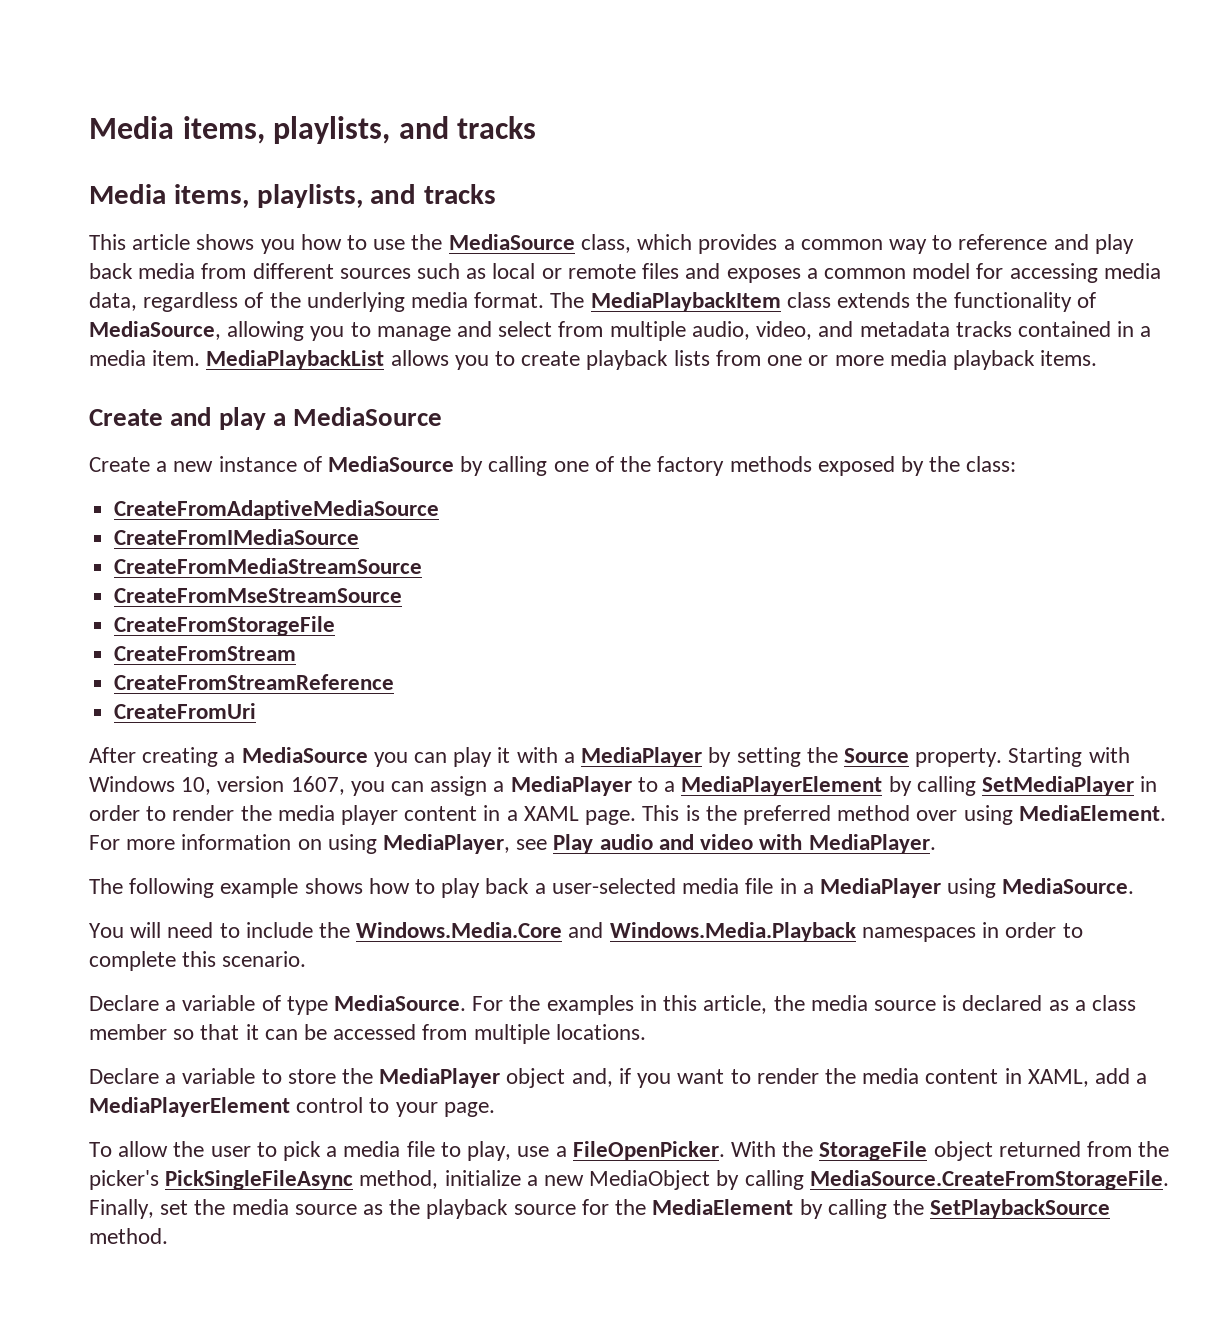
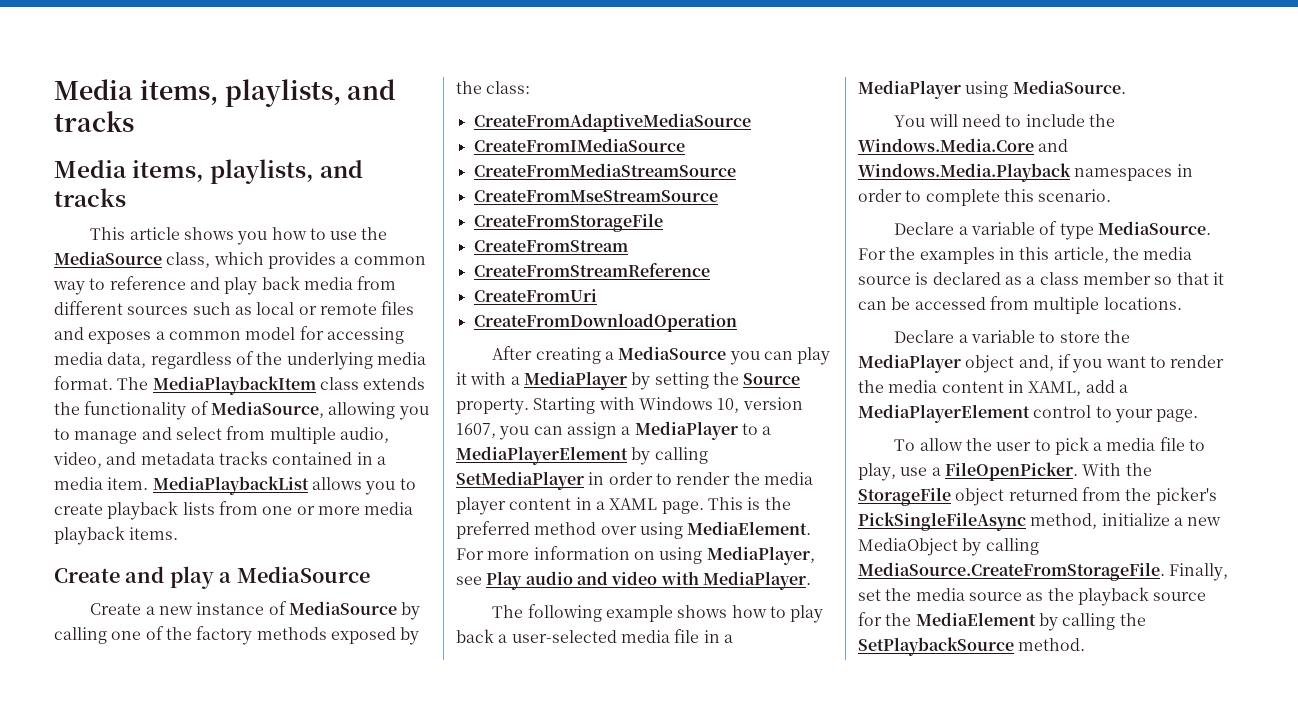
(257, 711) none -> [473,313,737,332] // CreateFromDownloadOperation

